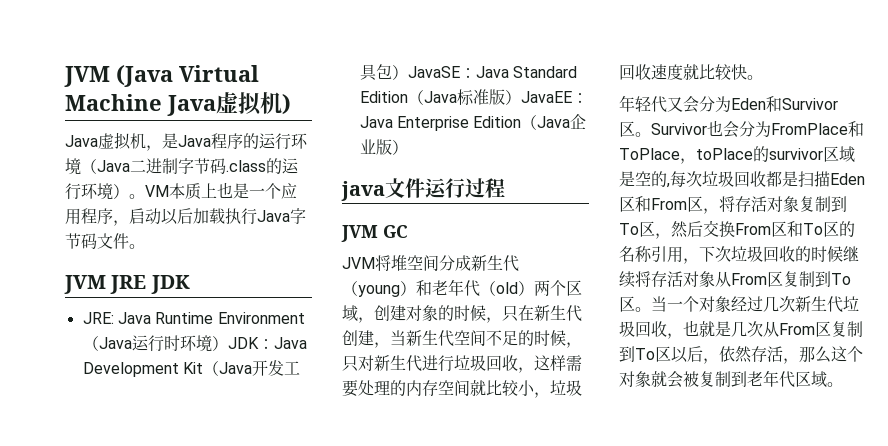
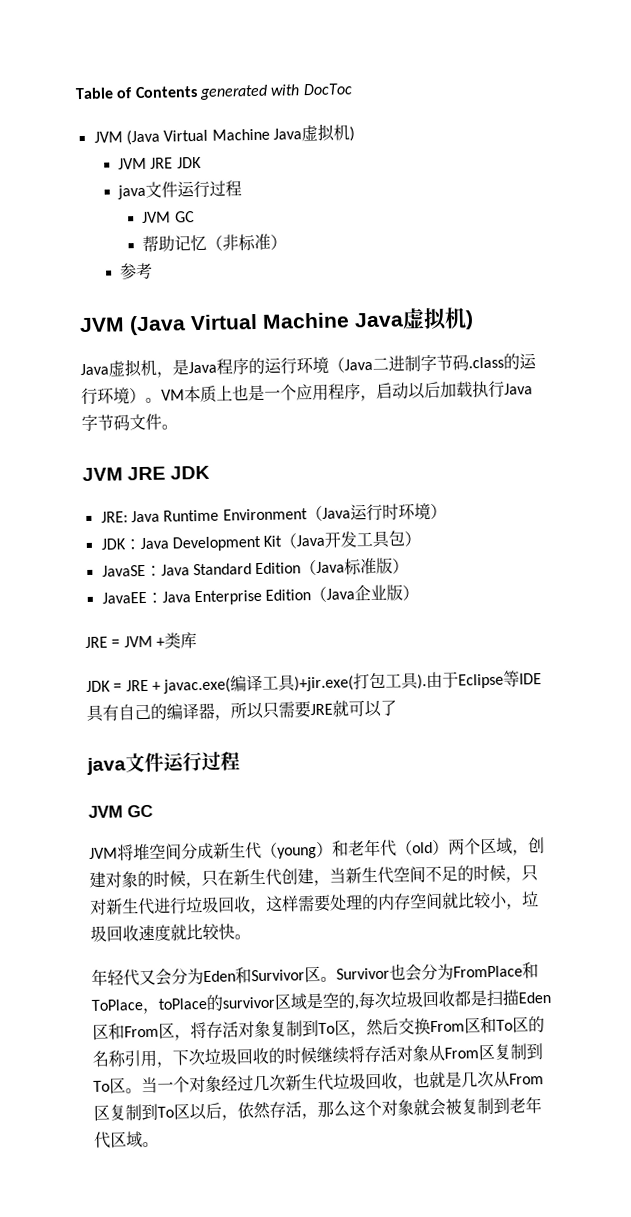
(64, 76) none -> [75,83,353,100] [93,123,355,146] [118,156,202,170] [117,180,243,200] [142,211,195,223] [142,233,288,252] [119,262,154,280] Table of Contents generated with DocToc // JVM (Java Virtual Machine Java虚拟机) // JVM JRE JDK // java文件运行过程 // JVM GC // 帮助记忆（非标准） // 参考 //
(228, 343) none -> (447, 511) //
(408, 72) none -> (422, 539) //
(521, 97) none -> (410, 566) //
(408, 147) none -> [85,632,197,649] [86,670,543,694] [86,699,397,723] // JRE = JVM +类库 // JDK = JRE + javac.exe(编译工具)+jir.exe(打包工具).由于Eclipse等IDE具有自己的编译器，所以只需要JRE就可以了

